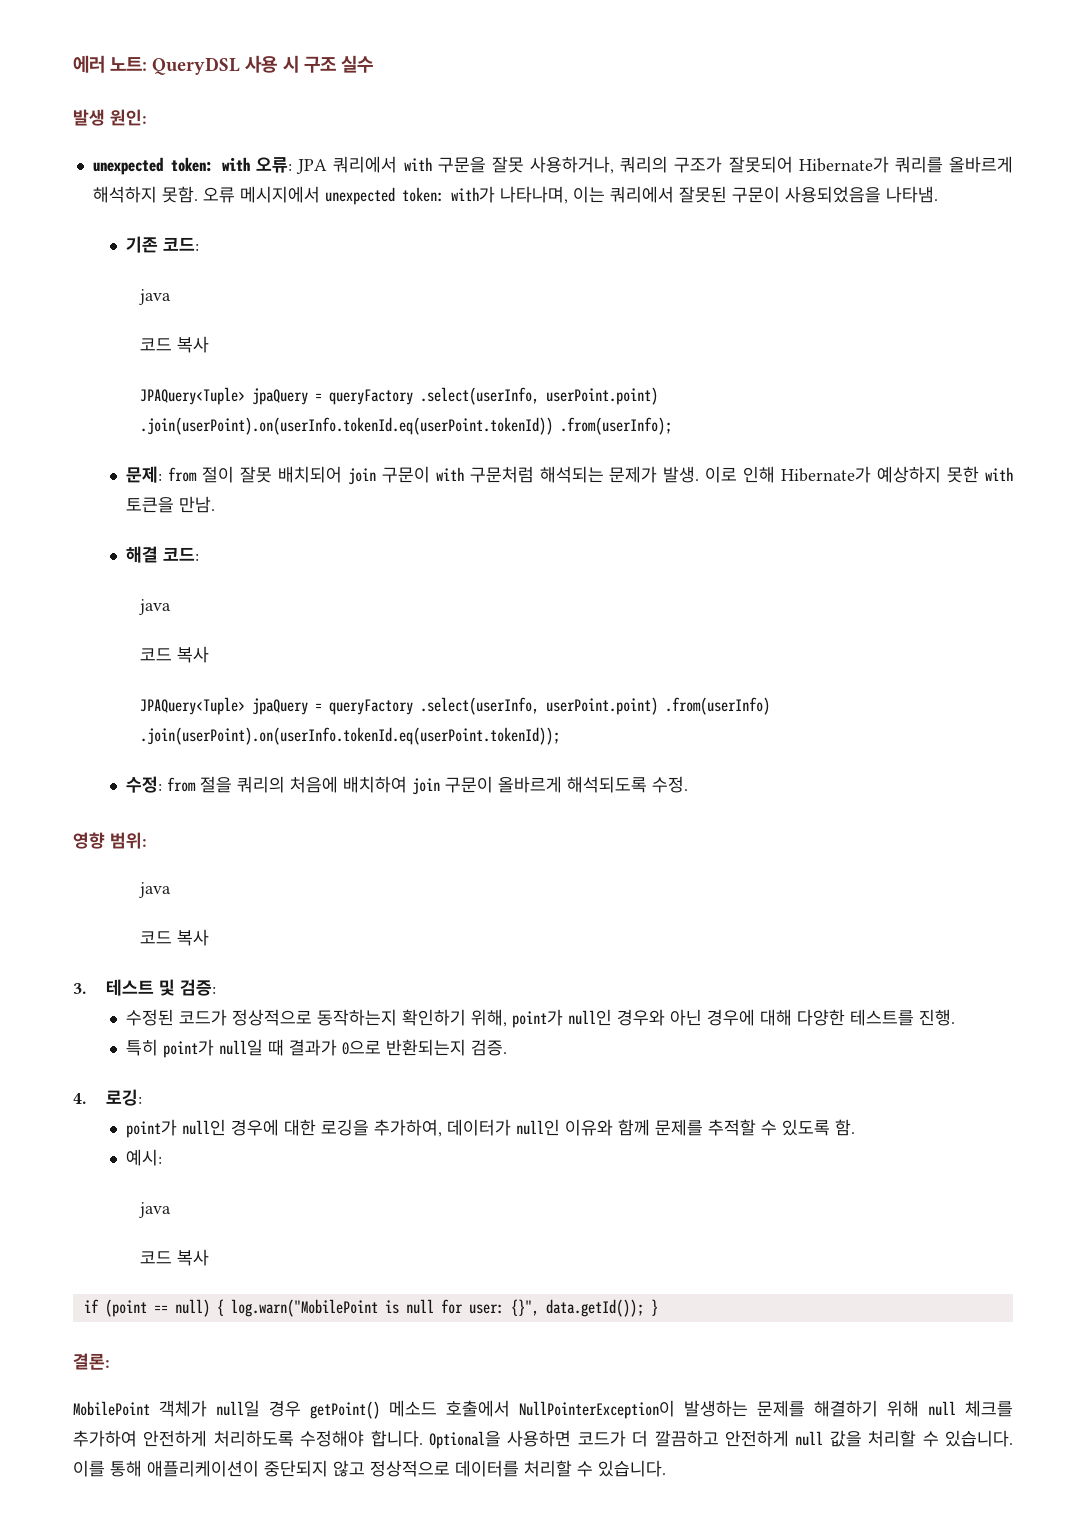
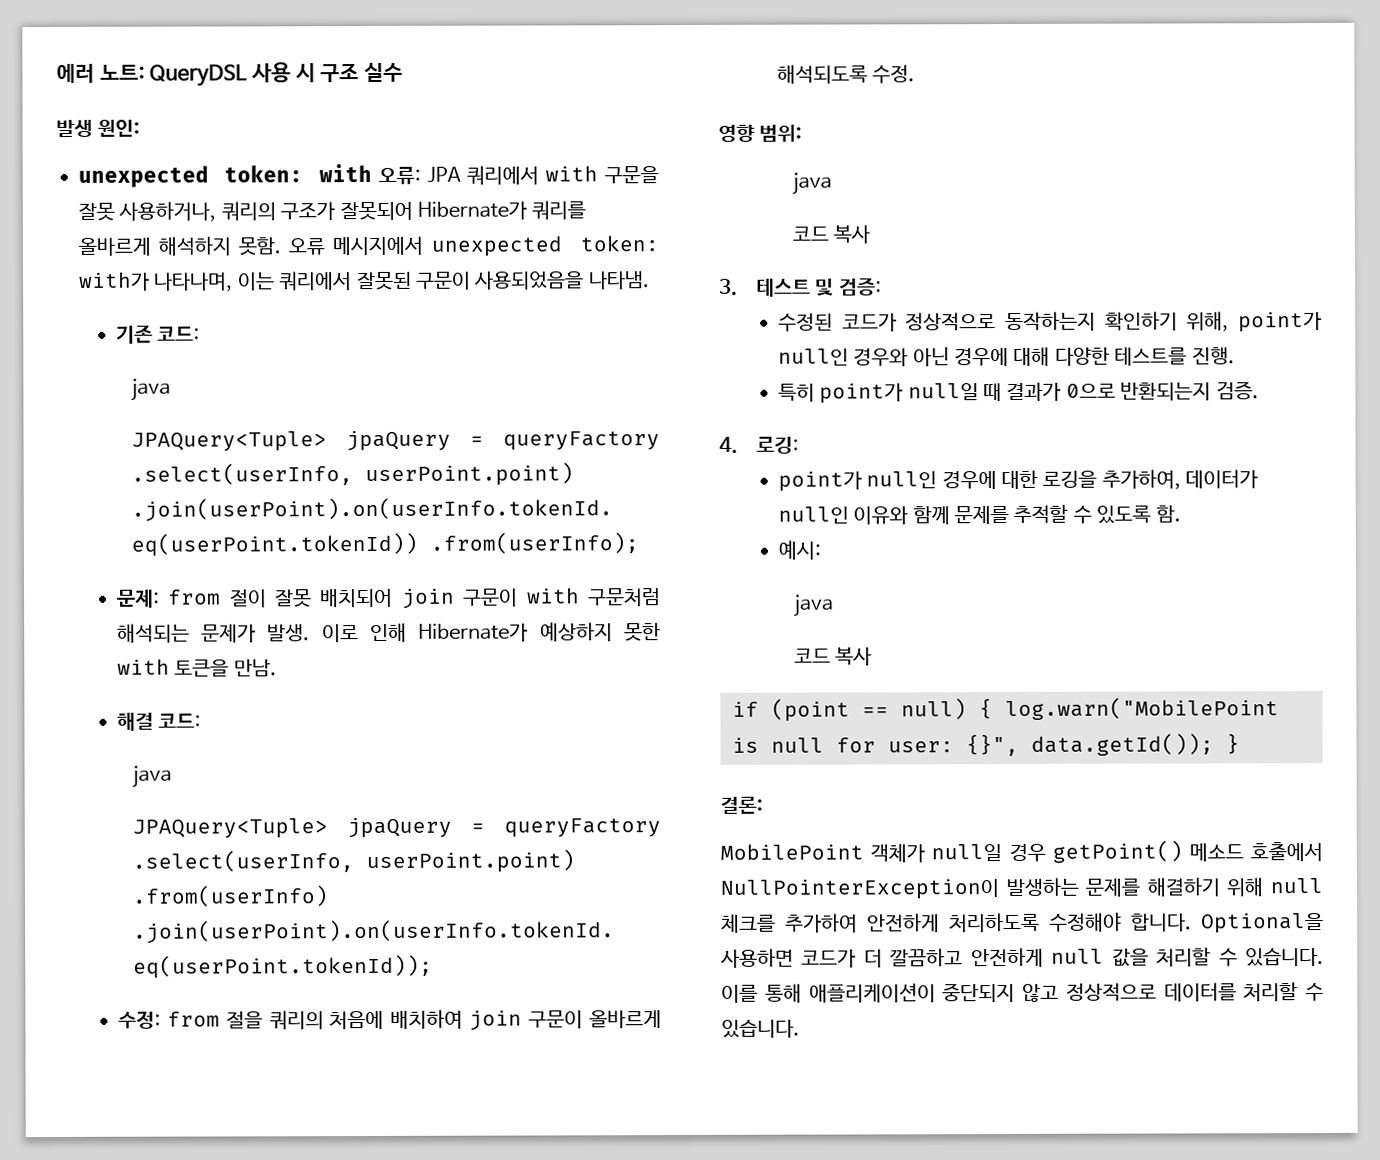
[139,336,209,353] // 코드 복사 -> (171, 389) none
[139,646,209,663] // 코드 복사 -> (172, 776) none

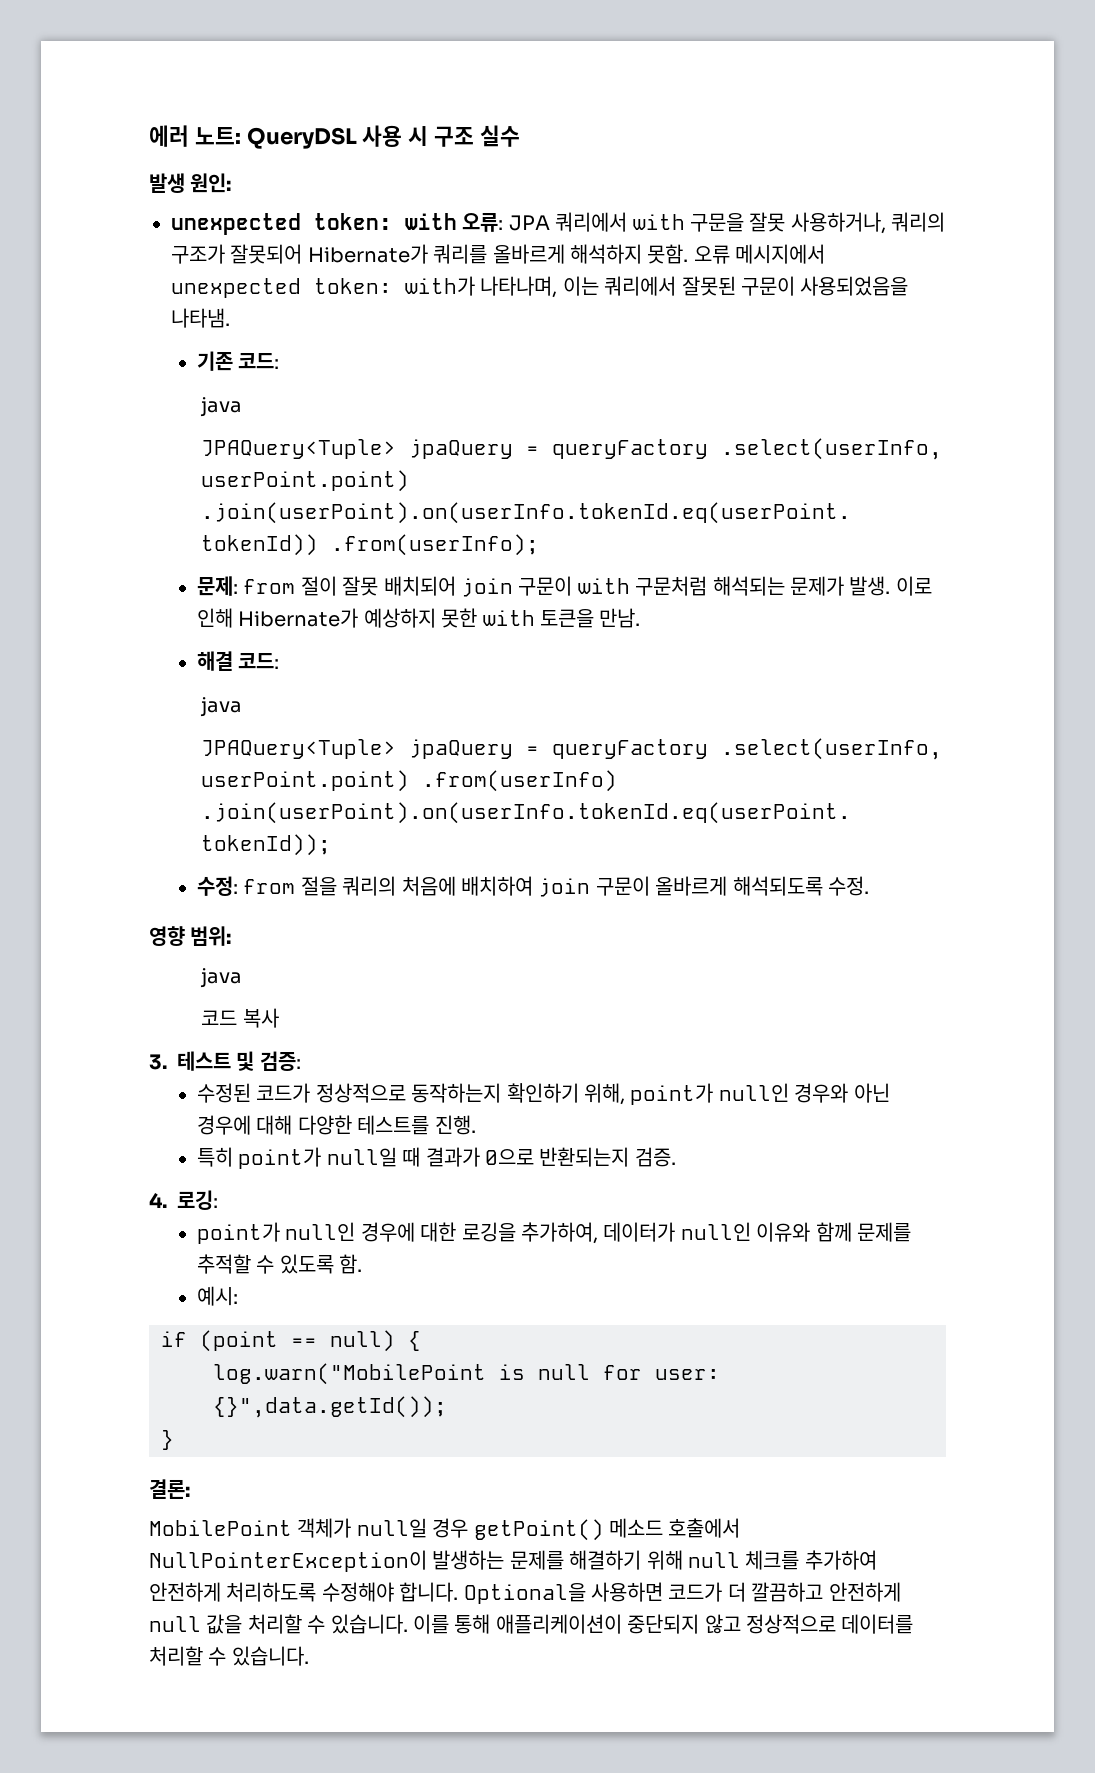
[793,594,834,617] [793,646,873,666] // java // 코드 복사 -> (239, 1296) none
(993, 709) none -> (421, 1341) //
[966,733,1214,757] {}", data.getId()); -> [213,1396,447,1418] {}",data.getId()); //

